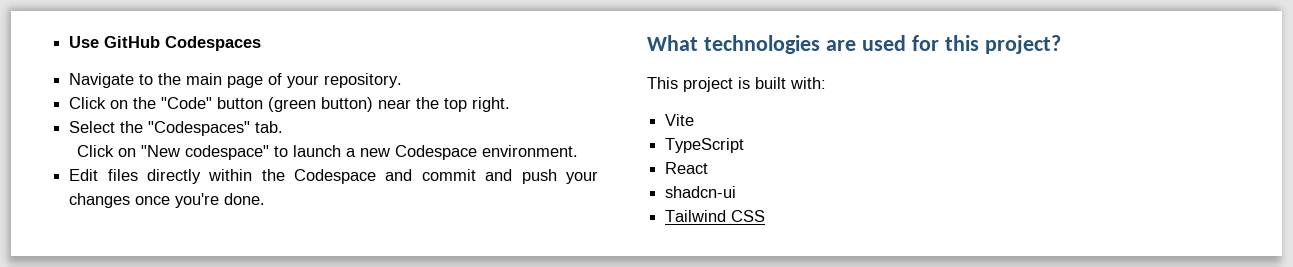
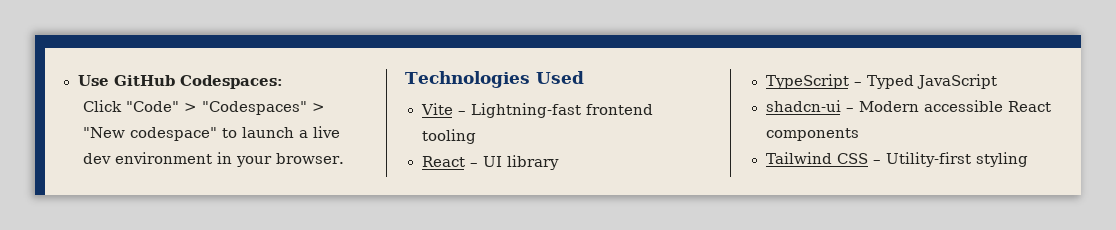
[165,36,262,51] [69,73,403,88] [69,97,511,112] [69,121,284,136] [76,145,136,157] Codespaces // Navigate to the main page of your repository. // Click on the "Code" button (green button) near the top right. // Select the "Codespaces" tab. // Click on -> [179,75,283,89] [82,100,325,115] Codespaces: // Click "Code" > "Codespaces" >
[359,145,578,160] [69,169,598,184] [69,193,266,208] [647,35,1061,54] [647,77,826,92] [665,114,695,126] [665,138,745,153] [665,162,709,174] [665,186,737,198] new Codespace environment. // Edit files directly within the Codespace and commit and push your changes once you're done. // What technologies are used for this project? // This project is built with: // Vite // TypeScript // React // shadcn-ui -> [312,126,340,138] [82,152,344,167] [405,71,584,88] [420,103,653,118] [421,129,476,144] [421,155,559,170] [765,74,997,89] [765,100,1051,112] [765,128,859,141] live dev environment in your browser. // Technologies Used // Vite – Lightning-fast frontend tooling // React – UI library // TypeScript – Typed JavaScript // shadcn-ui – Modern accessible React components
(766, 216) none -> [873,152,1029,167] – Utility-first styling

